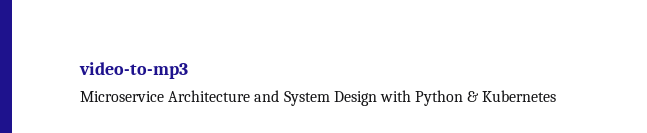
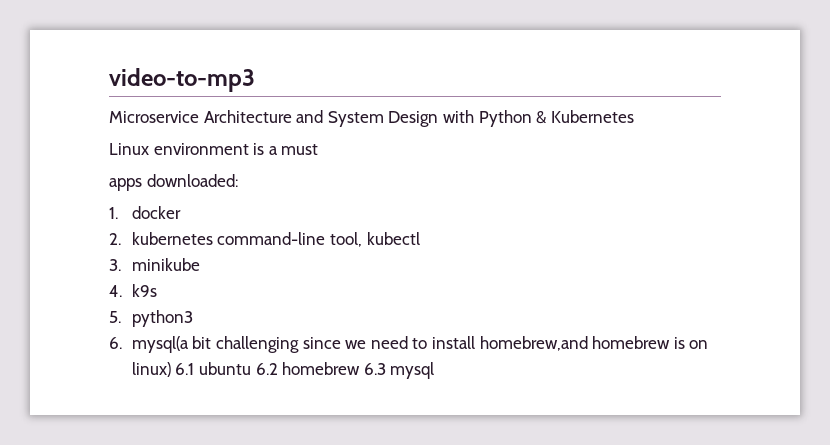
(557, 96) none -> [109,143,319,155] [109,174,238,191] [109,206,181,219] [109,232,420,247] [109,258,200,271] [109,284,157,297] [109,310,193,327] [109,336,709,353] [131,362,435,379] // Linux environment is a must // apps downloaded: // 1. docker // 2. kubernetes command-line tool, kubectl // 3. minikube // 4. k9s // 5. python3 // 6. mysql(a bit challenging since we need to install homebrew,and homebrew is on linux) 6.1 ubuntu 6.2 homebrew 6.3 mysql

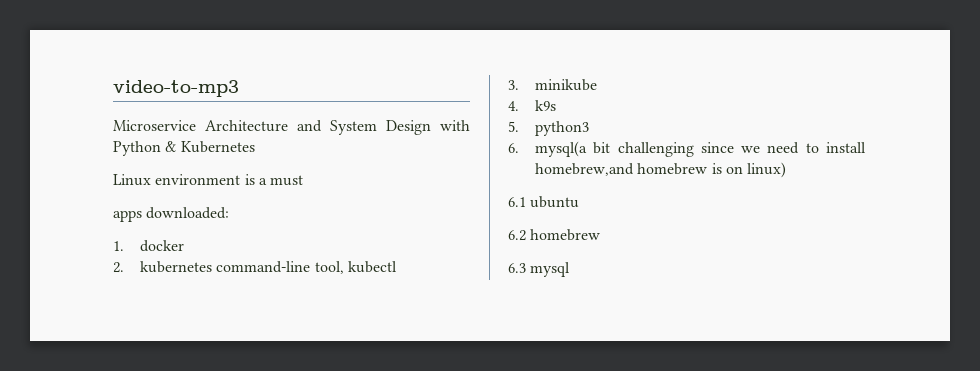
(171, 369) none -> (787, 170) //
(251, 368) none -> (580, 202) //
(361, 368) none -> (601, 235) //

